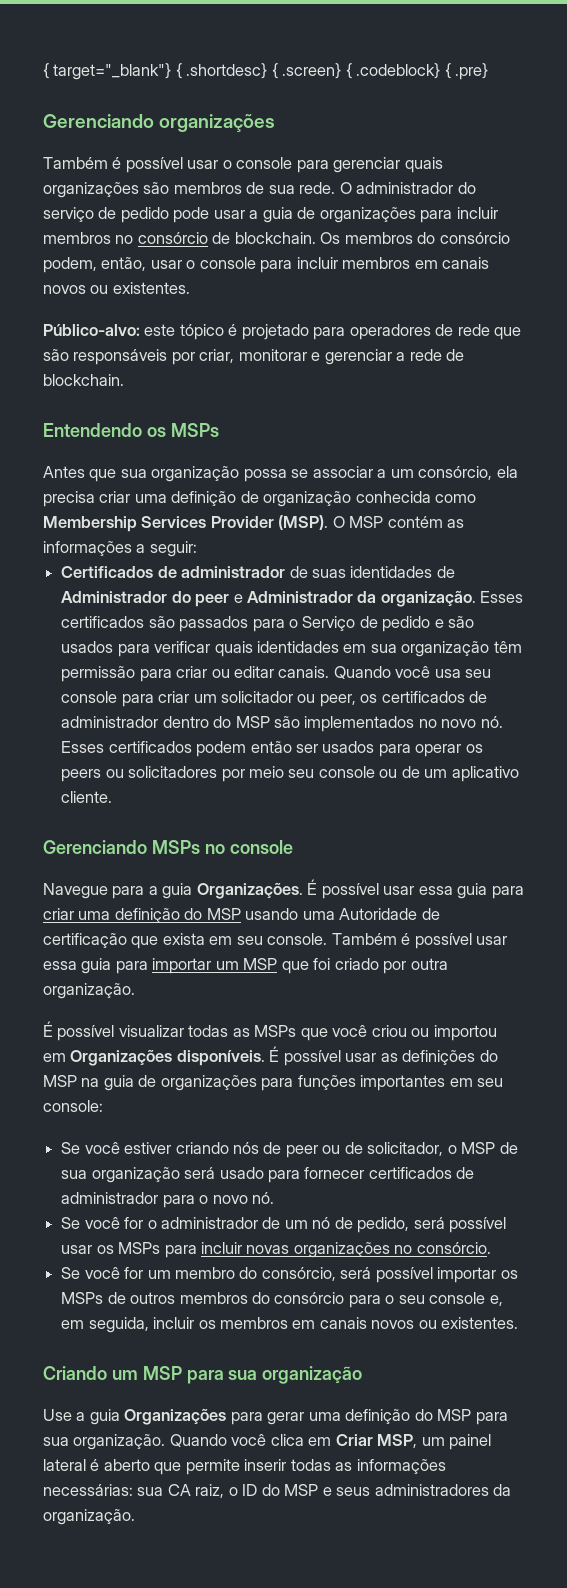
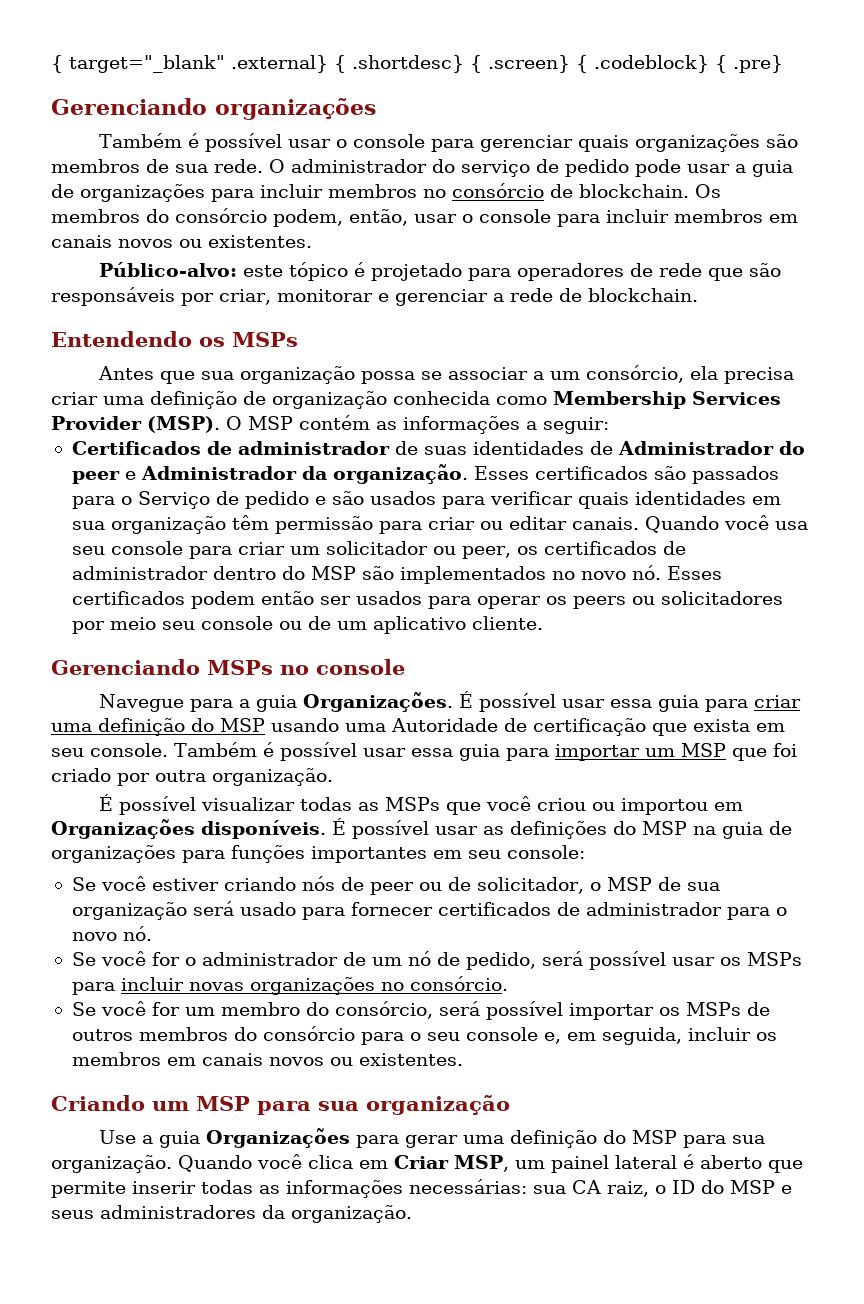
[43,63,172,80] { target="_blank"} -> [51,55,328,73] { target="_blank" .external}

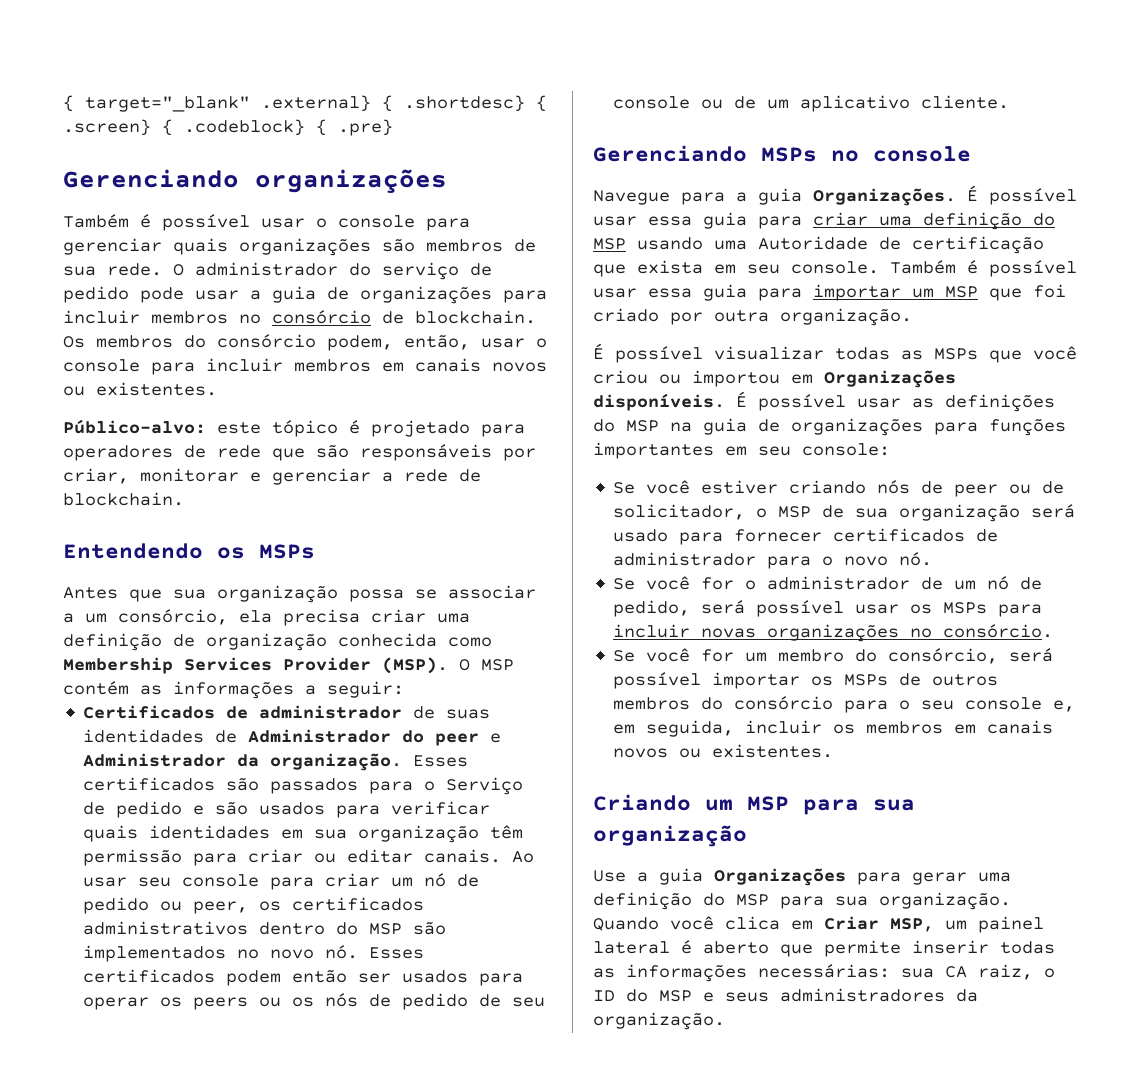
[644,515,808,533] Quando você usa -> [512,851,535,863] [83,877,128,887] Ao usar
[325,541,428,555] solicitador -> [424,873,480,887] [83,897,150,914] nó de pedido
[662,541,686,555] [71,566,208,580] de administrador -> [83,921,249,935] administrativos
[660,591,783,605] [71,617,156,634] solicitadores por meio -> [292,993,502,1010] os nós de pedido de

